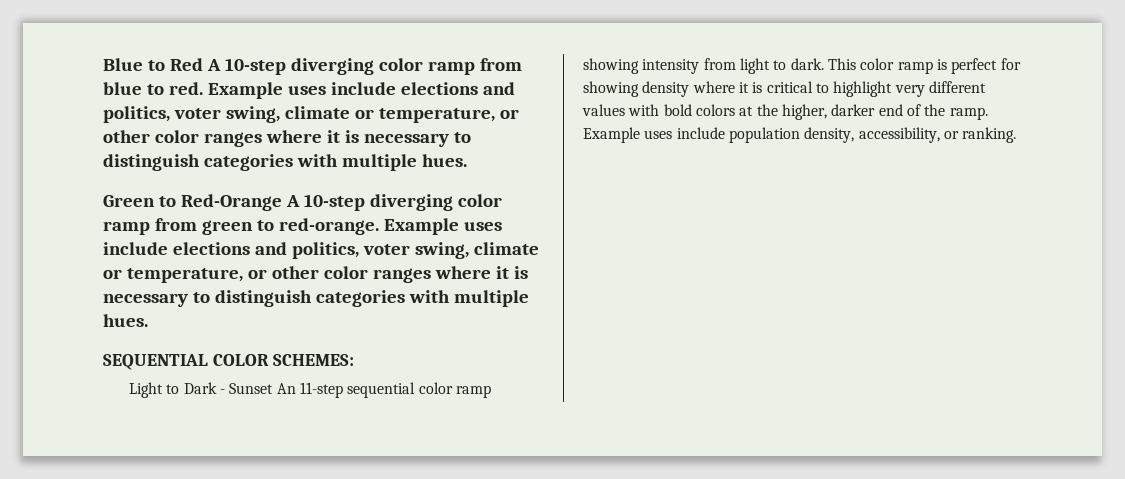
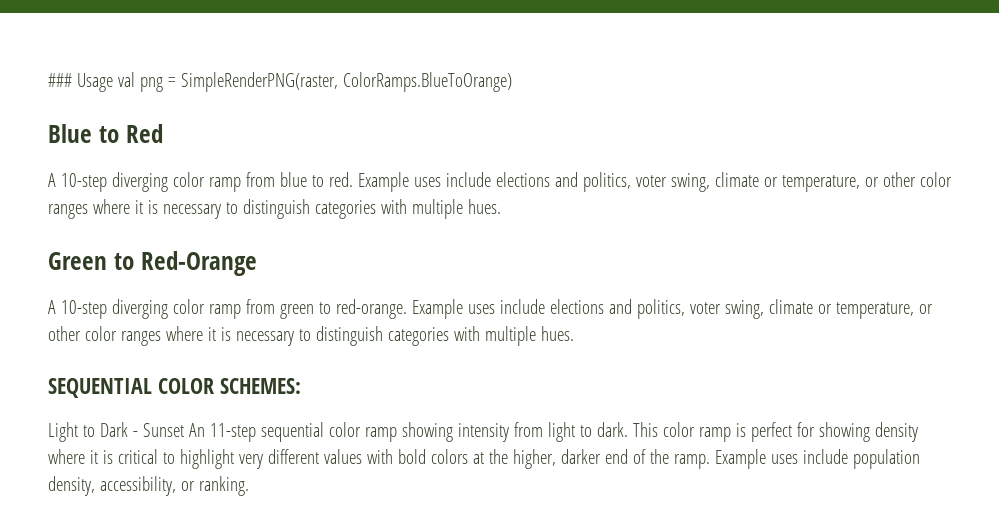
(103, 64) none -> [48,72,512,92] ### Usage val png = SimpleRenderPNG(raster, ColorRamps.BlueToOrange) //
(203, 64) none -> (163, 133) //
(282, 202) none -> (257, 263) //

